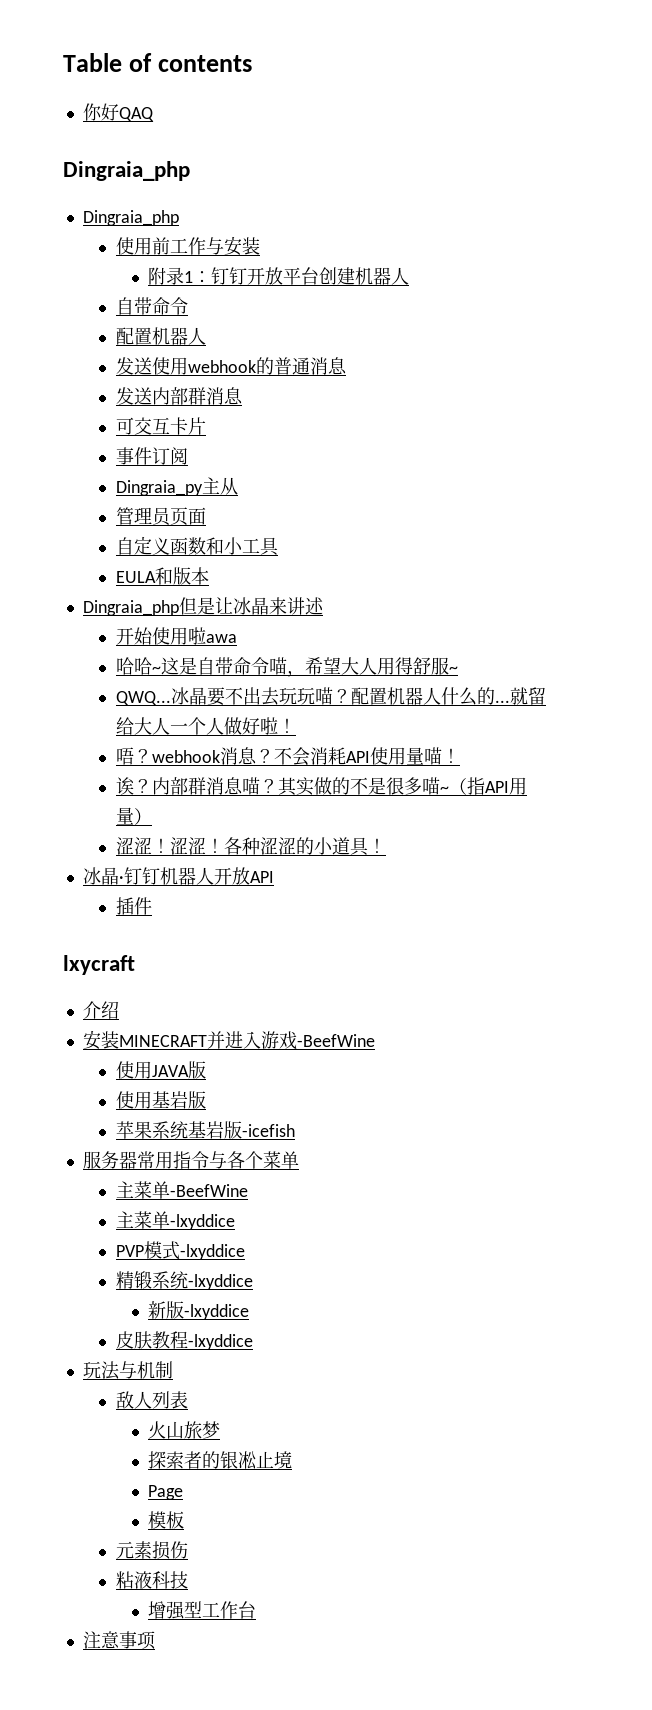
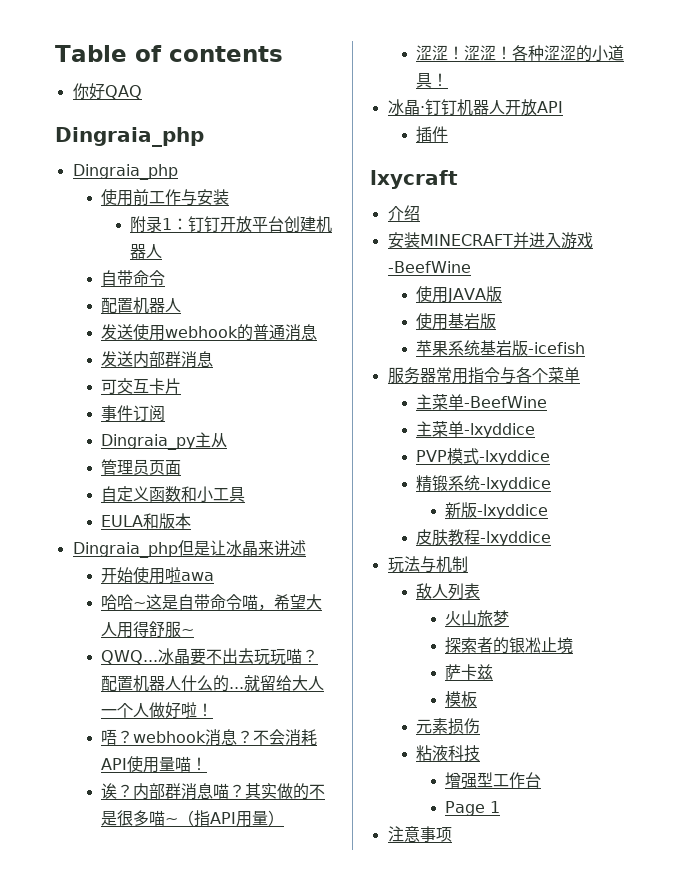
[148,1485,184,1500] Page -> [445,664,494,680] 萨卡兹
(257, 1610) none -> [445,801,501,816] // Page 1

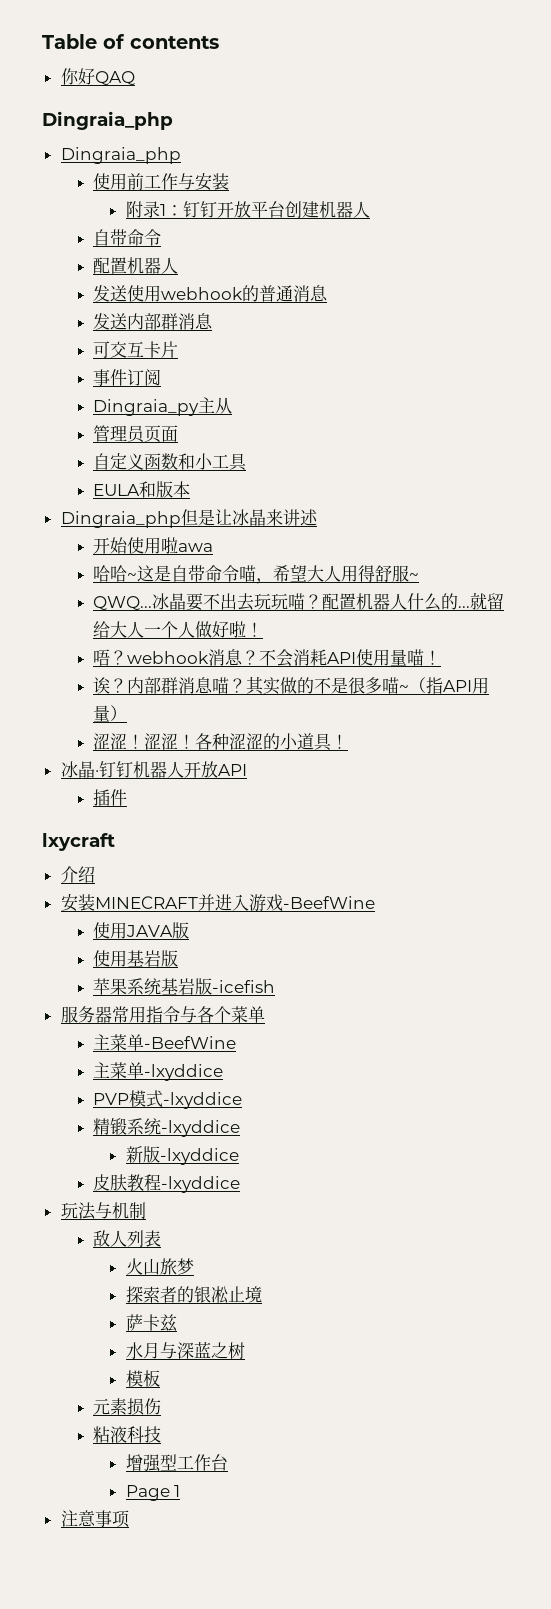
(494, 672) none -> [125,1341,245,1359] // 水月与深蓝之树

